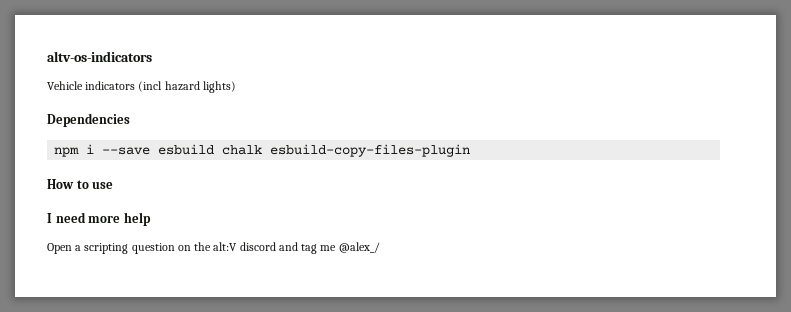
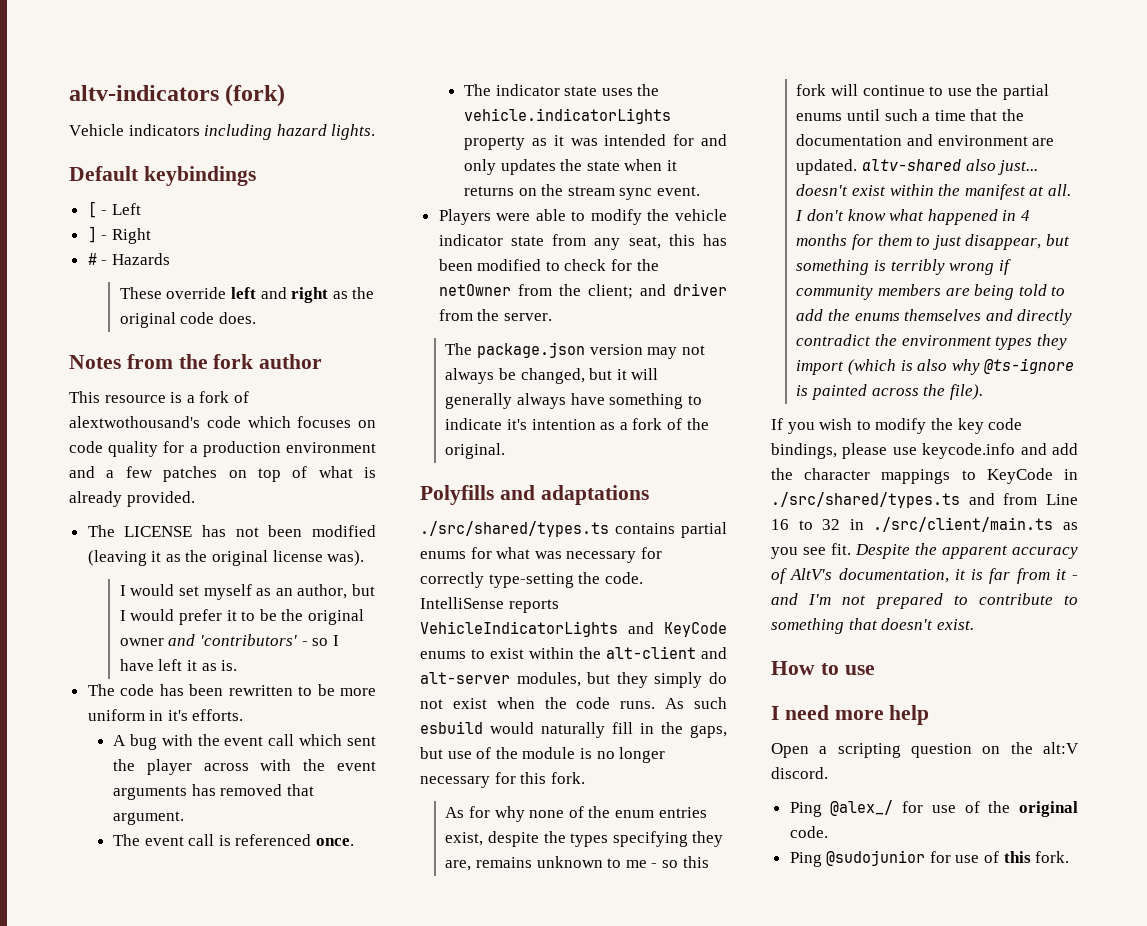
[47,51,152,62] altv-os-indicators -> [69,84,286,107] altv-indicators (fork)
[138,81,236,93] [47,113,130,127] [54,144,471,157] (incl hazard lights) // Dependencies // npm i --save esbuild chalk esbuild-copy-files-plugin -> [204,124,376,140] [69,166,256,186] [87,201,141,218] [87,226,151,244] [87,253,170,265] [119,287,375,303] [119,312,257,328] [69,354,323,369] [69,391,249,403] [69,416,376,428] [69,441,376,457] [69,466,376,482] [69,491,195,507] [87,525,376,537] [87,550,365,566] [119,584,375,600] [119,609,364,625] [119,634,339,646] [119,659,238,671] [87,684,376,696] [87,709,244,721] [113,734,376,750] [113,759,376,775] [113,784,314,800] [113,811,185,825] [113,834,355,846] [464,84,660,96] [464,108,672,124] [464,134,727,150] [464,159,678,175] [464,184,701,200] [438,209,727,225] [438,234,727,250] [438,259,659,271] [438,283,727,299] [438,309,552,321] [445,342,705,359] [445,368,659,384] [445,393,702,409] [445,418,709,430] [445,443,506,459] [420,485,649,505] [420,521,727,538] [420,547,662,563] [420,572,643,588] [420,597,559,613] [420,621,727,637] [420,646,727,659] [420,672,727,688] [420,697,727,709] [420,721,727,738] [420,747,666,763] [420,772,585,788] [445,806,707,822] [445,831,724,847] [445,856,709,871] [796,84,1049,100] [796,109,1024,121] [796,134,1055,146] [796,159,1039,175] [796,184,1071,200] [795,209,1030,225] [796,234,1070,250] [796,259,1011,275] [796,284,1066,300] [796,309,1073,325] [796,334,1067,350] [796,358,1075,375] [796,384,983,400] [771,418,1023,434] [771,443,1078,459] [771,468,1078,484] [771,492,1078,508] [771,517,1078,532] [771,543,1078,559] [771,568,1078,584] [771,593,1078,609] [771,618,974,634] including hazard lights. // Default keybindings // [ - Left // ] - Right // # - Hazards // These override left and right as the original code does. // Notes from the fork author // This resource is a fork of alextwothousand's code which focuses on code quality for a production environment and a few patches on top of what is already provided. // The LICENSE has not been modified (leaving it as the original license was). // I would set myself as an author, but I would prefer it to be the original owner and 'contributors' - so I have left it as is. // The code has been rewritten to be more uniform in it's efforts. // A bug with the event call which sent the player across with the event arguments has removed that argument. // The event call is referenced once. // The indicator state uses the vehicle.indicatorLights property as it was intended for and only updates the state when it returns on the stream sync event. // Players were able to modify the vehicle indicator state from any seat, this has been modified to check for the netOwner from the client; and driver from the server. // The package.json version may not always be changed, but it will generally always have something to indicate it's intention as a fork of the original. // Polyfills and adaptations // ./src/shared/types.ts contains partial enums for what was necessary for correctly type-setting the code. IntelliSense reports VehicleIndicatorLights and KeyCode enums to exist within the alt-client and alt-server modules, but they simply do not exist when the code runs. As such esbuild would naturally fill in the gaps, but use of the module is no longer necessary for this fork. // As for why none of the enum entries exist, despite the types specifying they are, remains unknown to me - so this fork will continue to use the partial enums until such a time that the documentation and environment are updated. altv-shared also just... doesn't exist within the manifest at all. I don't know what happened in 4 months for them to just disappear, but something is terribly wrong if community members are being told to add the enums themselves and directly contradict the environment types they import (which is also why @ts-ignore is painted across the file). // If you wish to modify the key code bindings, please use keycode.info and add the character mappings to KeyCode in ./src/shared/types.ts and from Line 16 to 32 in ./src/client/main.ts as you see fit. Despite the apparent accuracy of AltV's documentation, it is far from it - and I'm not prepared to contribute to something that doesn't exist.
[239,242,380,254] discord and tag me @alex_/ -> [771,767,828,779] [789,800,1078,817] [789,826,828,838] [789,850,1070,867] discord. // Ping @alex_/ for use of the original code. // Ping @sudojunior for use of this fork.

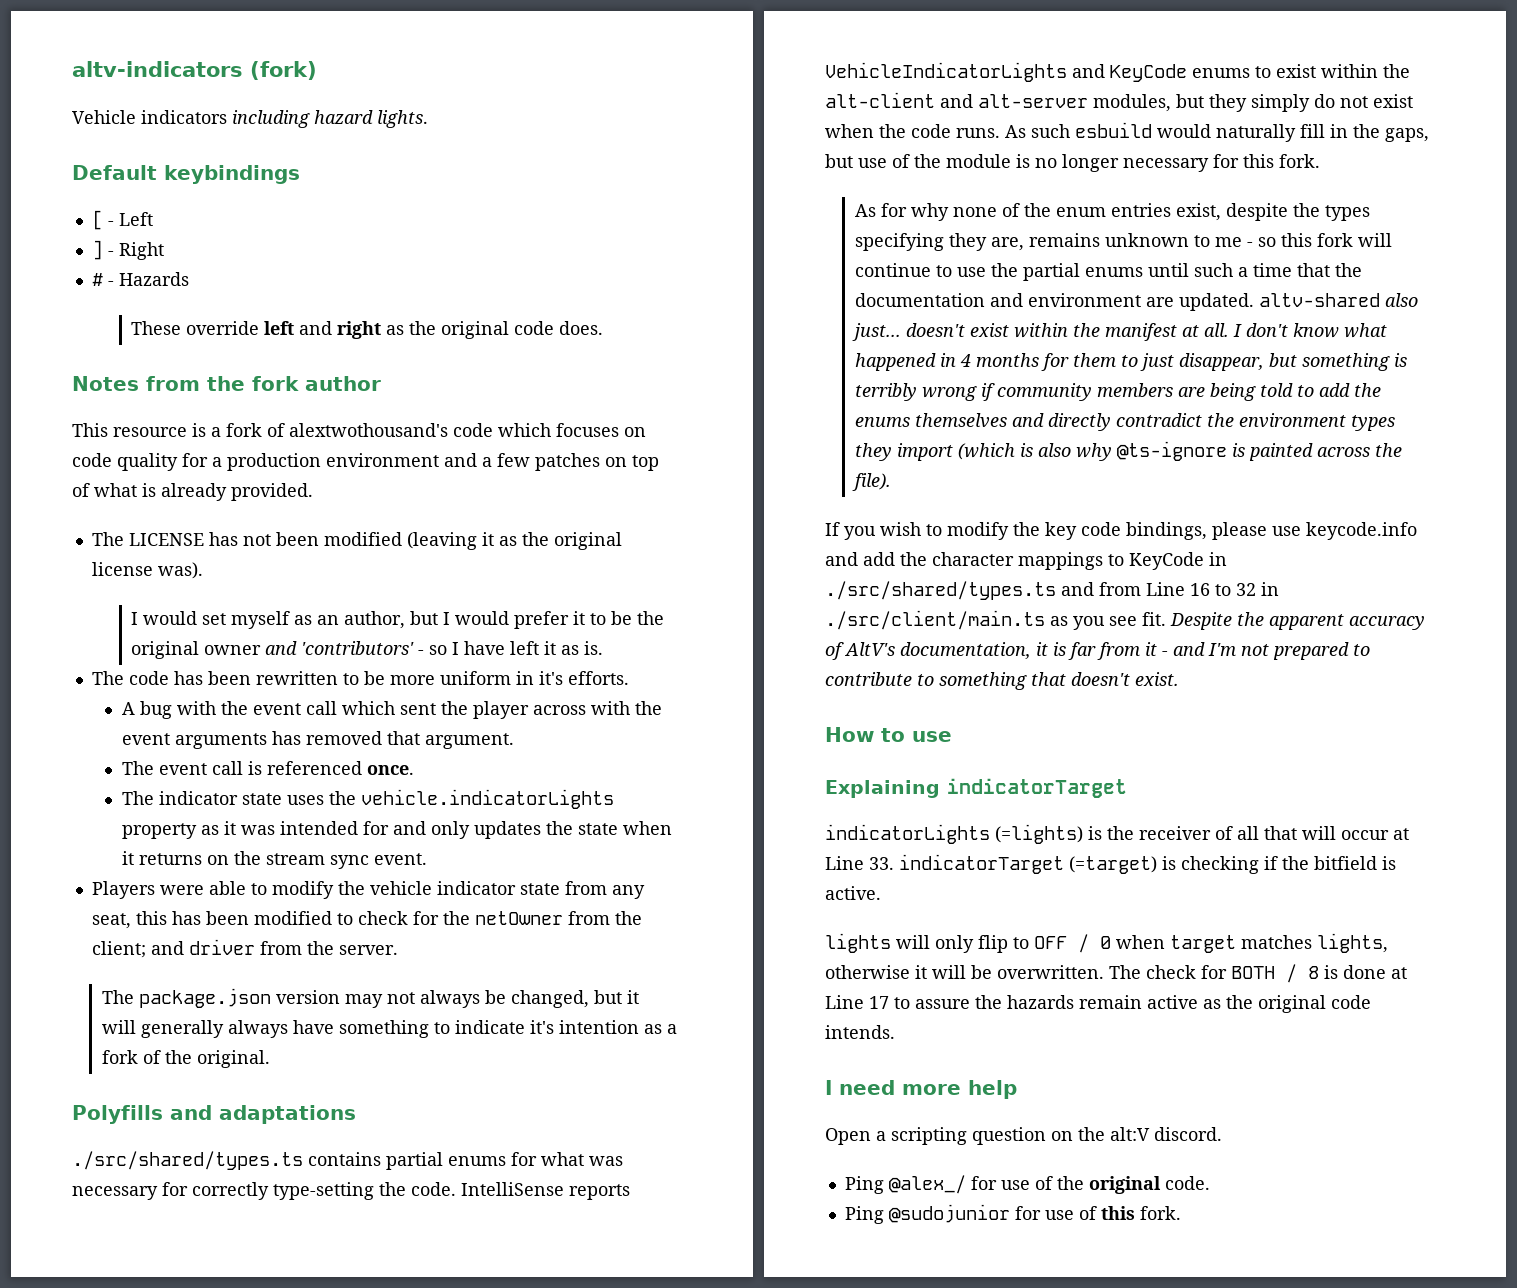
(875, 670) none -> [825,778,1127,798] [825,824,1409,844] [825,854,1396,874] [825,886,881,900] [825,933,1388,953] [825,964,1407,983] [825,995,1371,1013] [825,1025,895,1039] // Explaining indicatorTarget // indicatorLights (=lights) is the receiver of all that will occur at Line 33. indicatorTarget (=target) is checking if the bitfield is active. // lights will only flip to OFF / 0 when target matches lights, otherwise it will be overwritten. The check for BOTH / 8 is done at Line 17 to assure the hazards remain active as the original code intends.

